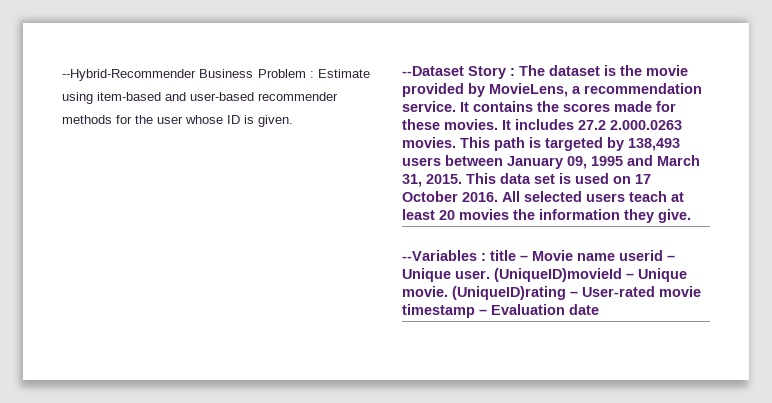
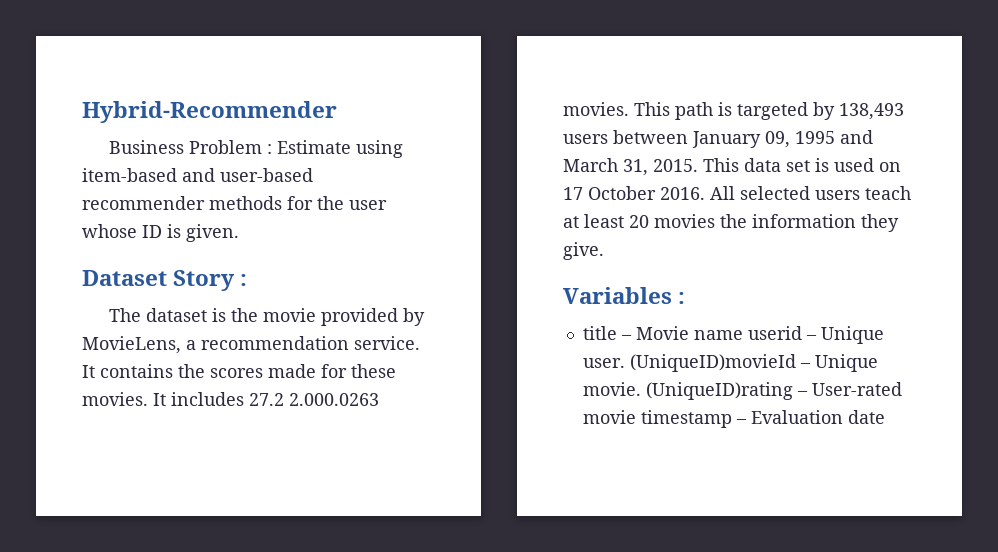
[62,69,196,81] --Hybrid-Recommender -> [82,101,337,123] Hybrid-Recommender //
[402,66,464,76] --Dataset -> [82,270,167,286] Dataset
(515, 72) none -> (248, 280) //
[402,250,486,261] --Variables : -> [563,287,686,304] Variables : //

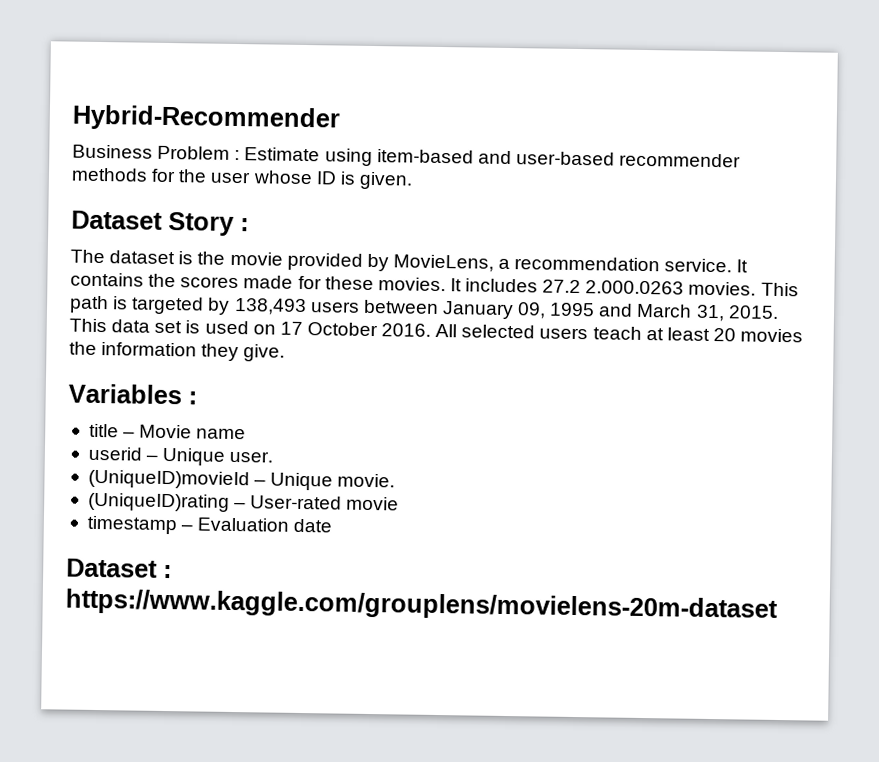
(743, 335) none -> (247, 434) //
(625, 363) none -> (274, 456) //
(641, 389) none -> (396, 480) //
(636, 417) none -> (400, 503) //
(885, 417) none -> [66,558,172,579] [65,588,778,623] // Dataset : https://www.kaggle.com/grouplens/movielens-20m-dataset

